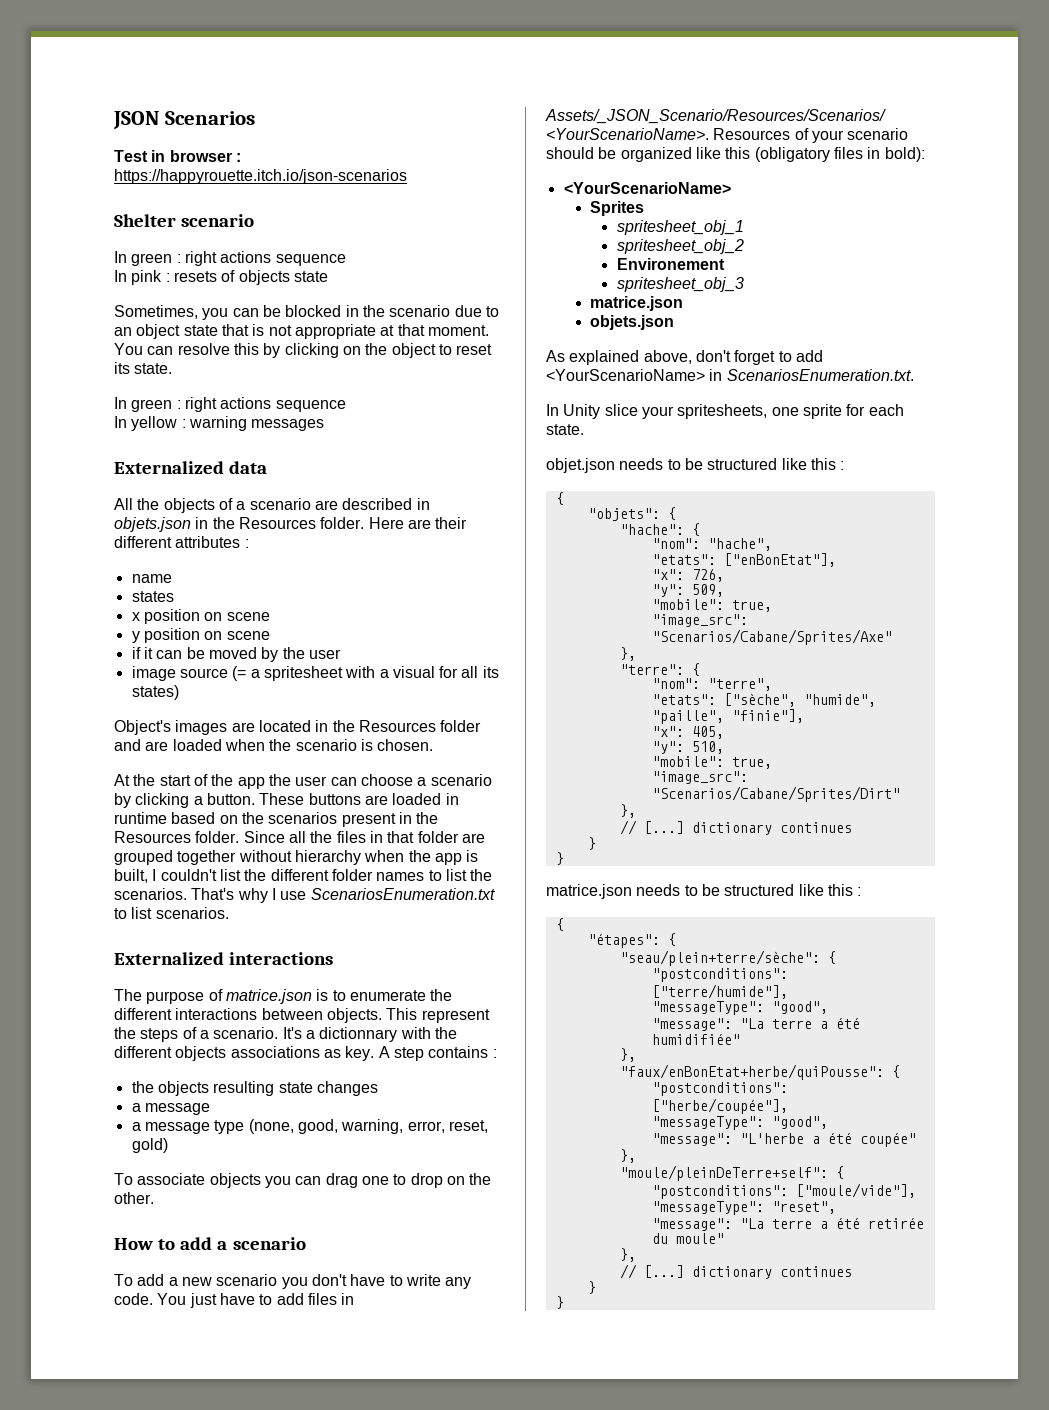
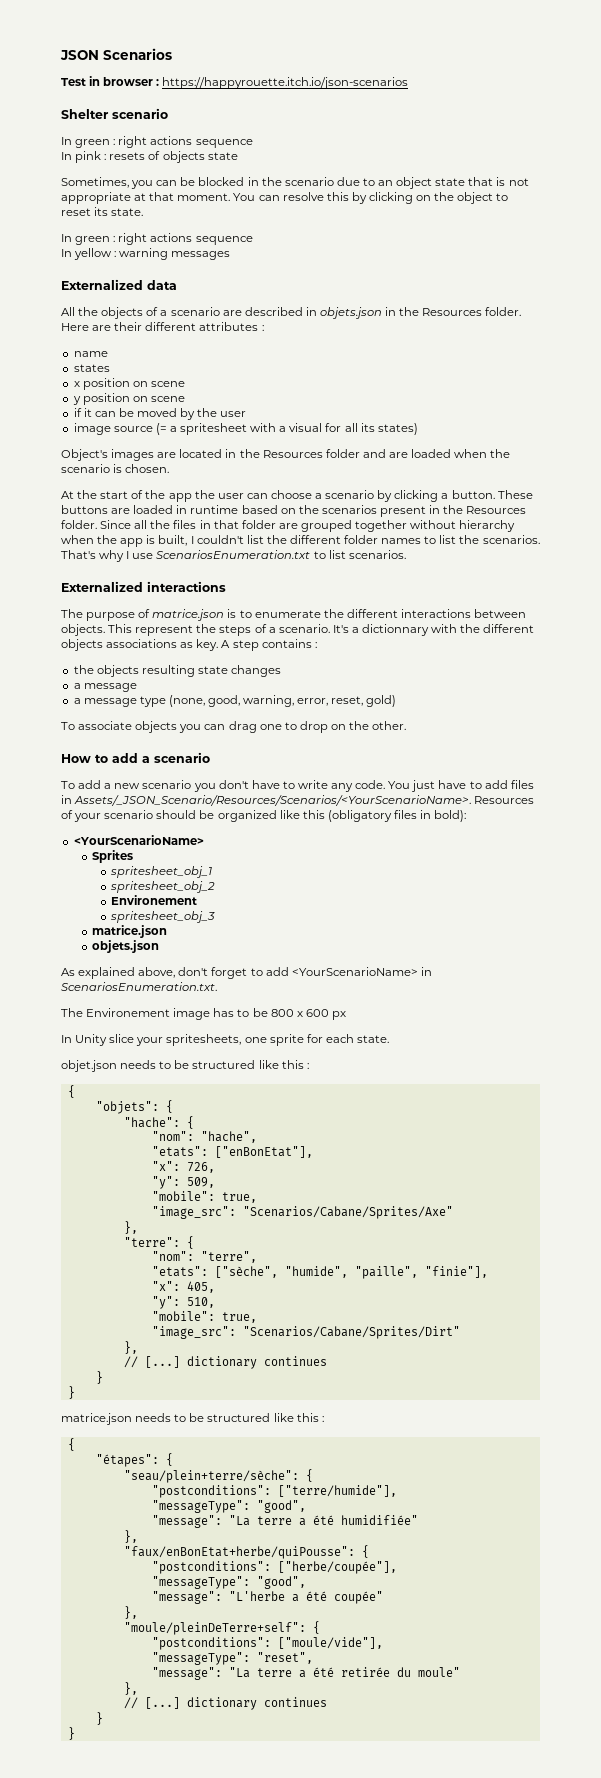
(914, 375) none -> [61,1008,346,1020] // The Environement image has to be 800 x 600 px

